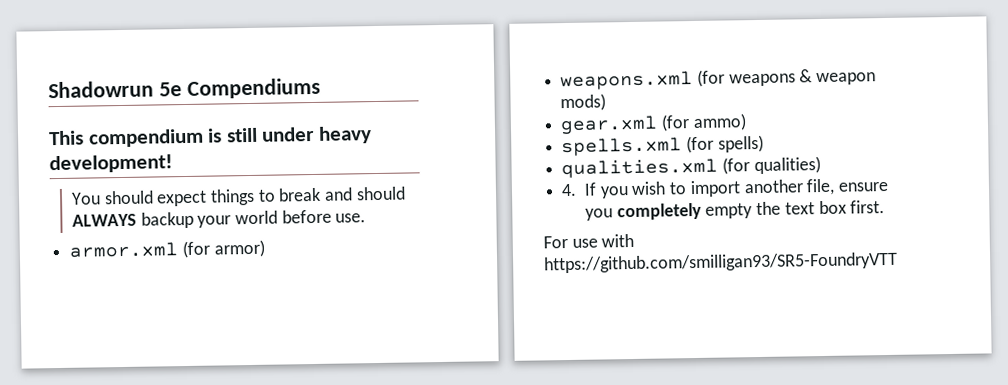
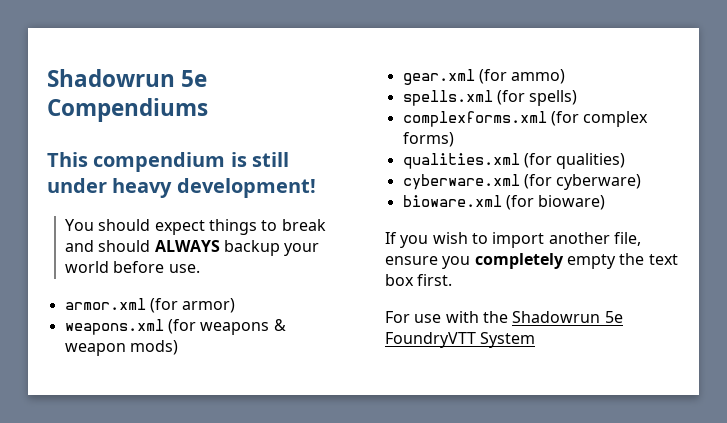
(764, 143) none -> [402,111,649,127] [402,132,454,147] // complexforms.xml (for complex forms)
[561,183,578,197] 4. -> [402,174,642,190] [402,195,606,210] cyberware.xml (for cyberware) // bioware.xml (for bioware) //
[544,251,898,274] https://github.com/smilligan93/SR5-FoundryVTT -> [482,311,623,323] [385,332,536,348] the Shadowrun 5e FoundryVTT System

